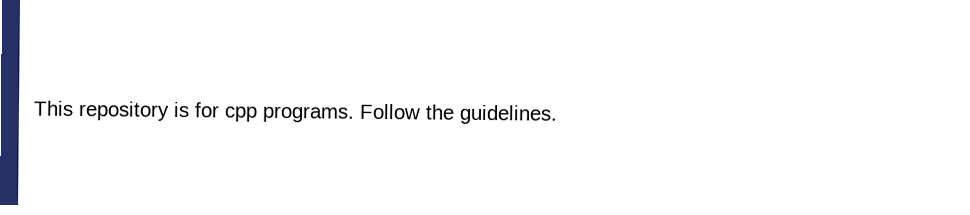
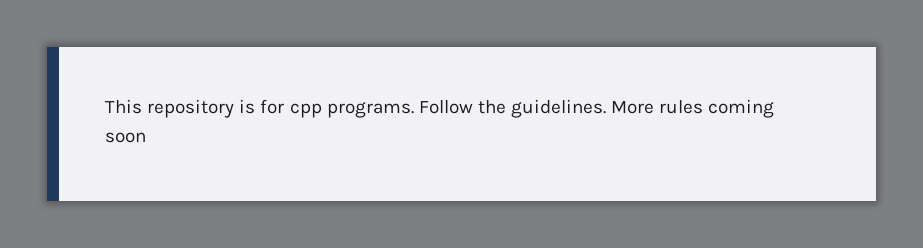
(558, 114) none -> [611,99,775,118] [105,132,146,143] More rules coming soon

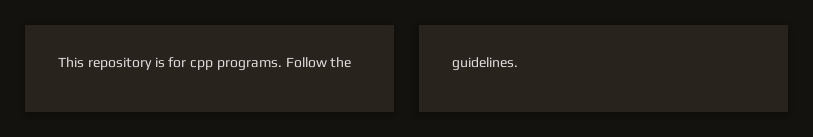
[611,99,775,118] [105,132,146,143] More rules coming soon -> (518, 64) none

